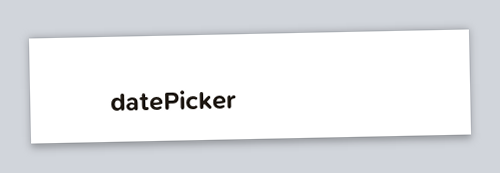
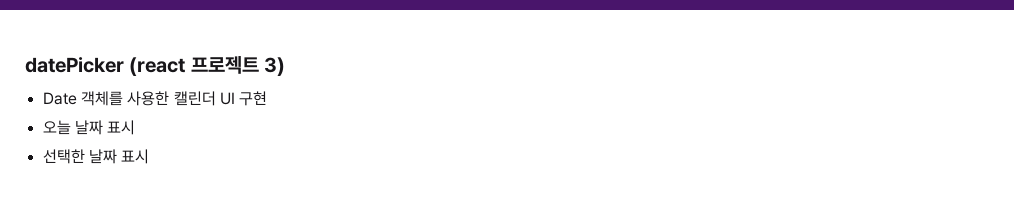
(237, 100) none -> [129,56,286,76] [42,91,268,106] [42,120,136,135] [42,149,150,164] (react 프로젝트 3) // Date 객체를 사용한 캘린더 UI 구현 // 오늘 날짜 표시 // 선택한 날짜 표시

